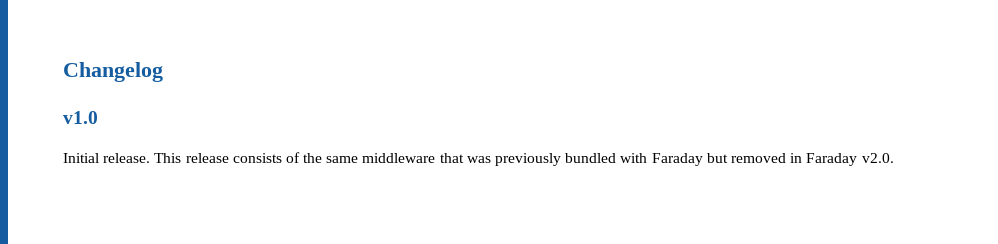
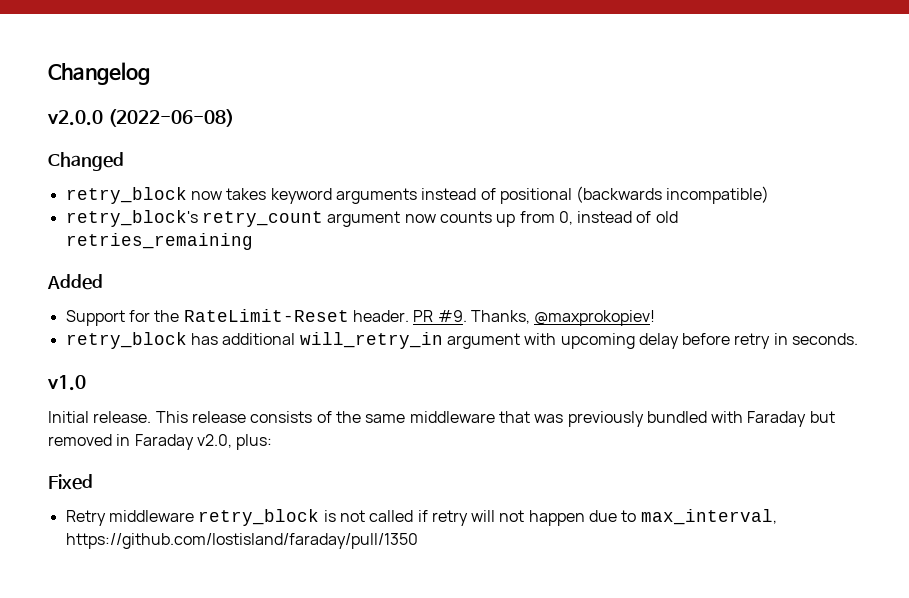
(163, 72) none -> [47,109,235,127] [48,152,124,171] [65,186,770,204] [65,210,678,227] [65,233,253,250] [47,274,103,290] [65,309,656,326] [65,332,859,349] // v2.0.0 (2022-06-08) // Changed // retry_block now takes keyword arguments instead of positional (backwards incompatible) // retry_block's retry_count argument now counts up from 0, instead of old retries_remaining // Added // Support for the RateLimit-Reset header. PR #9. Thanks, @maxprokopiev! // retry_block has additional will_retry_in argument with upcoming delay before retry in seconds.
[861,153,894,163] v2.0. -> [196,434,273,450] [48,474,93,490] [65,509,777,526] [65,533,418,549] v2.0, plus: // Fixed // Retry middleware retry_block is not called if retry will not happen due to max_interval, https://github.com/lostisland/faraday/pull/1350

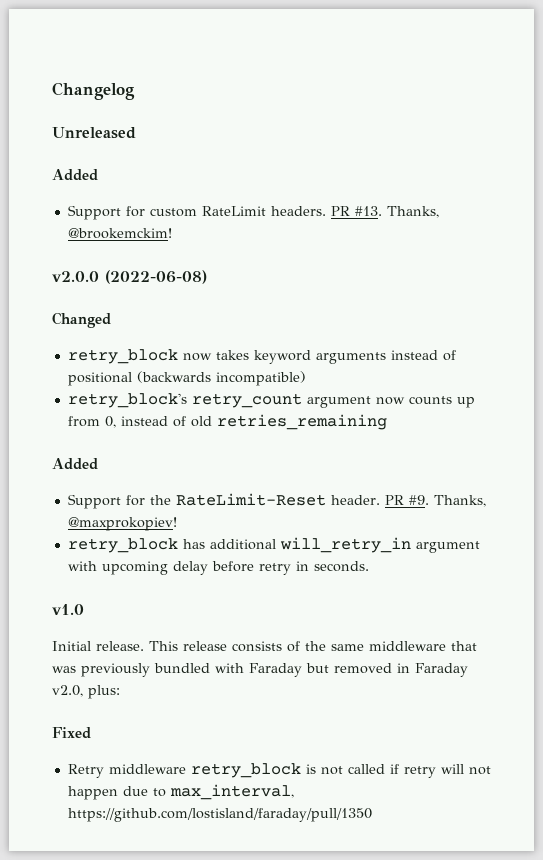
(150, 73) none -> [52,127,136,139] [52,169,98,181] [67,205,439,220] [67,228,172,239] // Unreleased // Added // Support for custom RateLimit headers. PR #13. Thanks, @brookemckim!

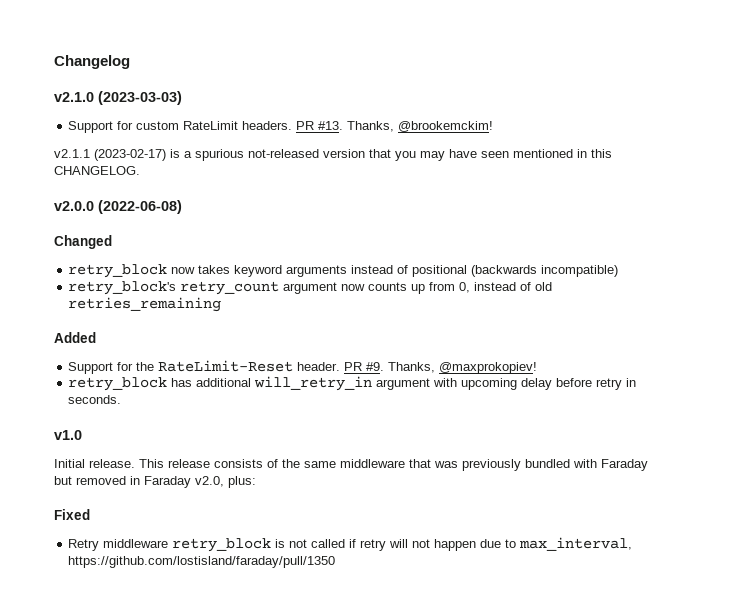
[52,127,136,139] [52,169,98,181] Unreleased // Added -> [54,91,182,105] v2.1.0 (2023-03-03)
(172, 233) none -> [54,149,612,161] [54,166,140,175] // v2.1.1 (2023-02-17) is a spurious not-released version that you may have seen mentioned in this CHANGELOG.

